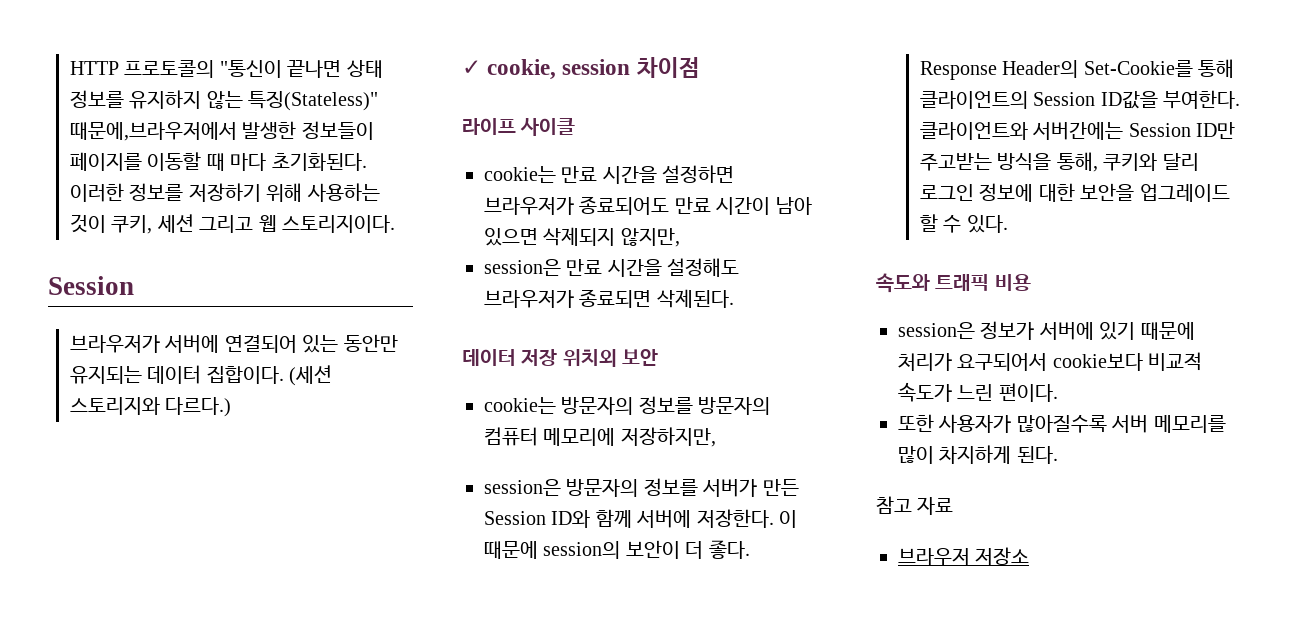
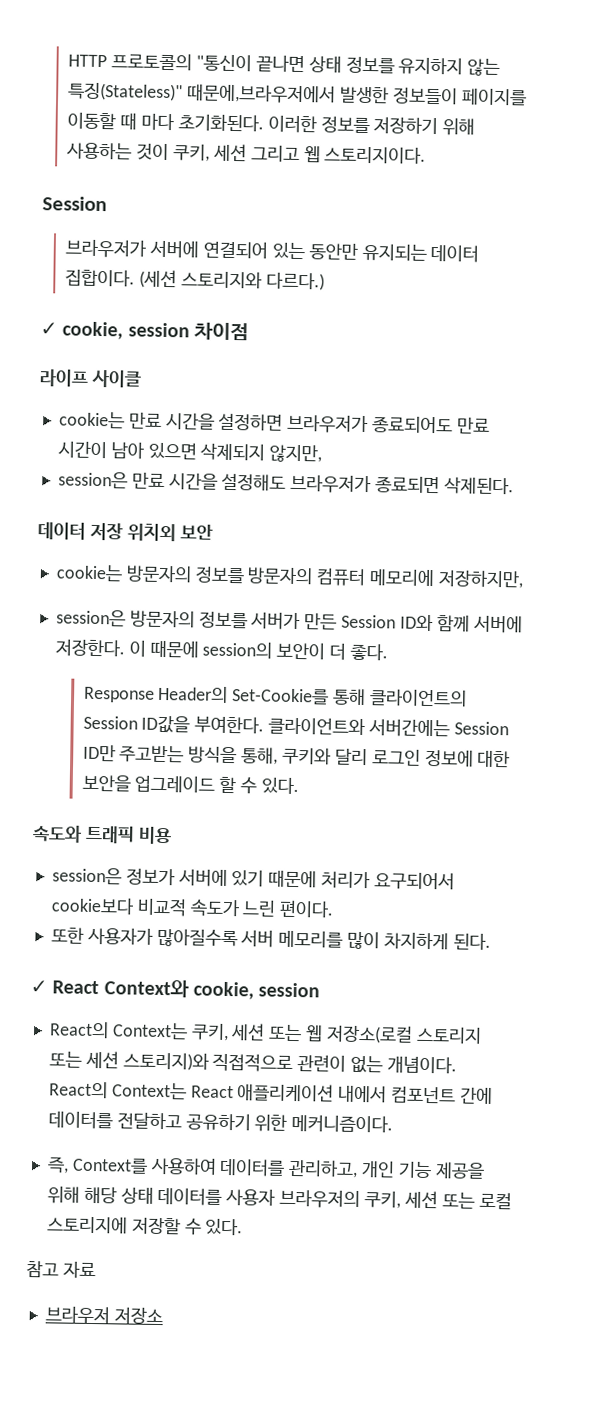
(1058, 455) none -> [30,979,321,1000] [48,1021,482,1044] [48,1050,457,1074] [48,1081,493,1104] [47,1111,394,1133] [46,1156,485,1179] [46,1186,512,1210] [46,1216,244,1236] // ✓ React Context와 cookie, session // React의 Context는 쿠키, 세션 또는 웹 저장소(로컬 스토리지 또는 세션 스토리지)와 직접적으로 관련이 없는 개념이다. React의 Context는 React 애플리케이션 내에서 컴포넌트 간에 데이터를 전달하고 공유하기 위한 메커니즘이다. // 즉, Context를 사용하여 데이터를 관리하고, 개인 기능 제공을 위해 해당 상태 데이터를 사용자 브라우저의 쿠키, 세션 또는 로컬 스토리지에 저장할 수 있다.

